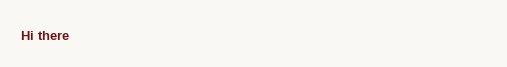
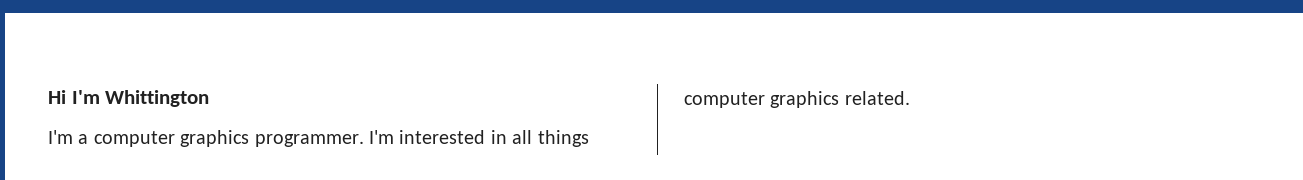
[38,31,69,40] there -> [71,90,210,107] [48,130,589,147] [684,91,910,108] I'm Whittington // I'm a computer graphics programmer. I'm interested in all things computer graphics related.

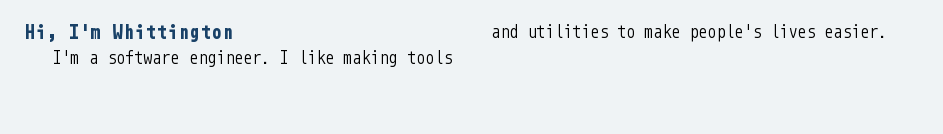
[48,90,66,104] Hi -> [24,24,57,42] Hi,
[93,130,589,147] [684,91,910,108] computer graphics programmer. I'm interested in all things computer graphics related. -> [107,50,452,67] [491,24,887,42] software engineer. I like making tools and utilities to make people's lives easier.

